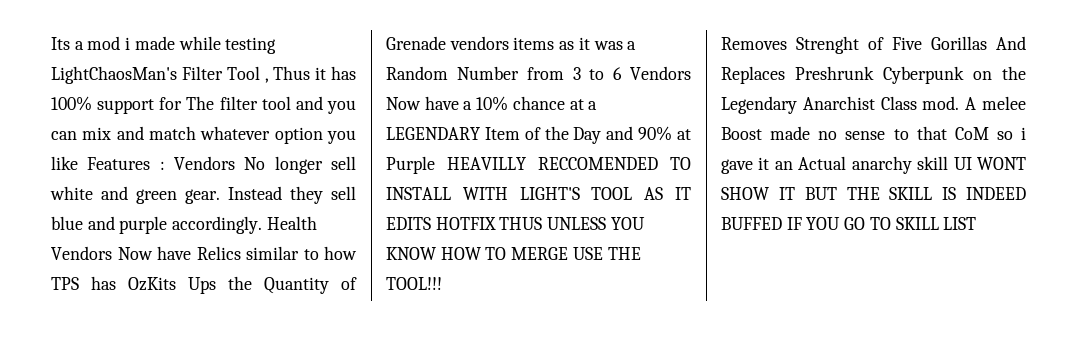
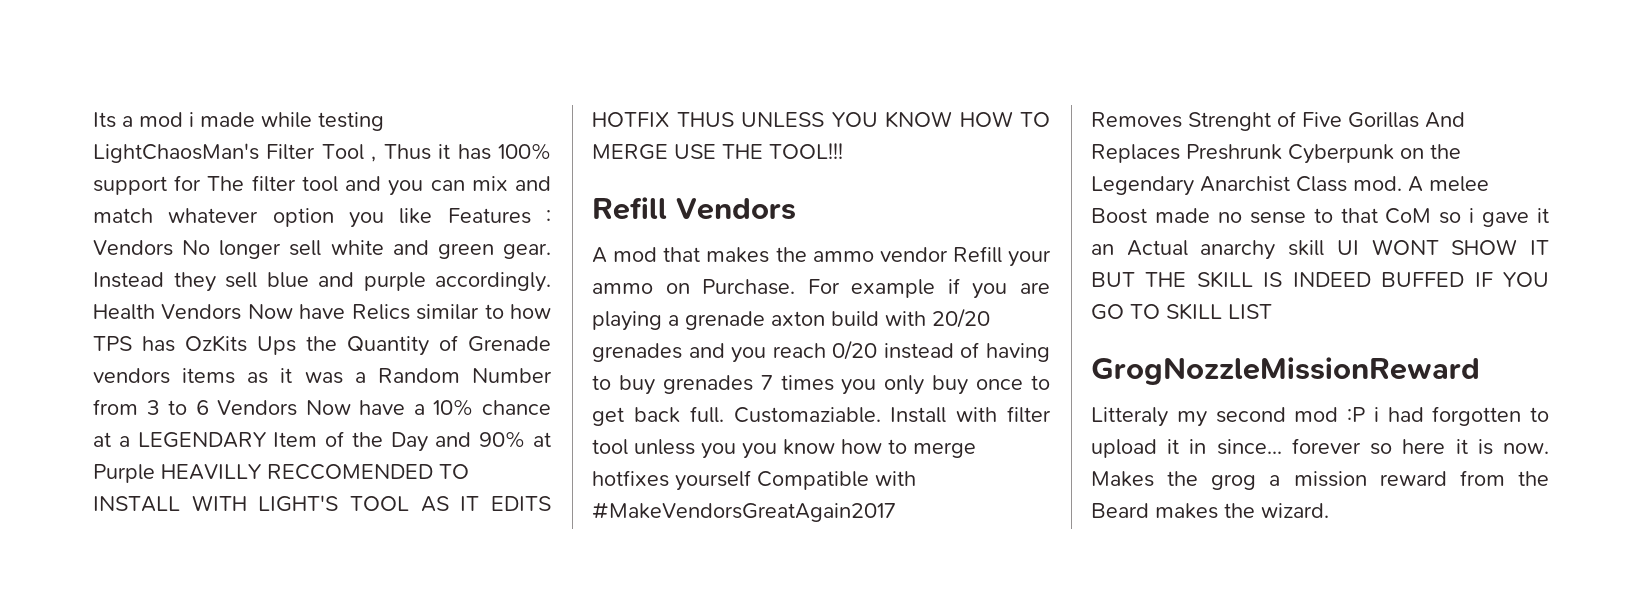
(442, 283) none -> [592,197,796,220] [592,246,1051,267] [592,278,1050,299] [592,308,990,331] [592,340,1050,363] [592,375,1050,395] [592,406,1051,426] [592,439,976,459] [592,470,916,491] [592,502,896,522] // Refill Vendors // A mod that makes the ammo vendor Refill your ammo on Purchase. For example if you are playing a grenade axton build with 20/20 grenades and you reach 0/20 instead of having to buy grenades 7 times you only buy once to get back full. Customaziable. Install with filter tool unless you you know how to merge hotfixes yourself Compatible with #MakeVendorsGreatAgain2017
(977, 223) none -> [1091,357,1480,385] [1091,406,1549,427] [1091,438,1549,458] [1091,470,1549,490] [1091,503,1329,519] // GrogNozzleMissionReward // Litteraly my second mod :P i had forgotten to upload it in since... forever so here it is now. Makes the grog a mission reward from the Beard makes the wizard.

